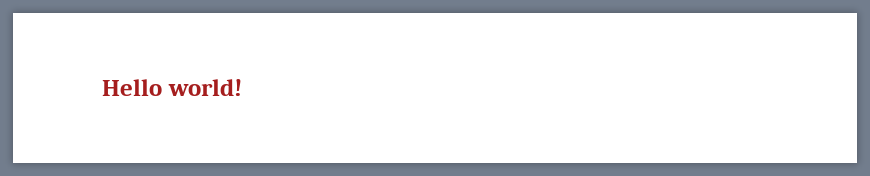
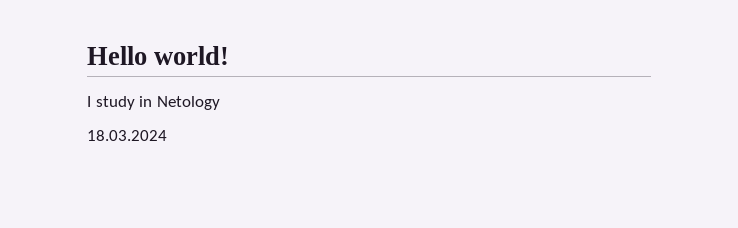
(242, 87) none -> [87,96,220,110] [87,130,167,141] // I study in Netology // 18.03.2024

